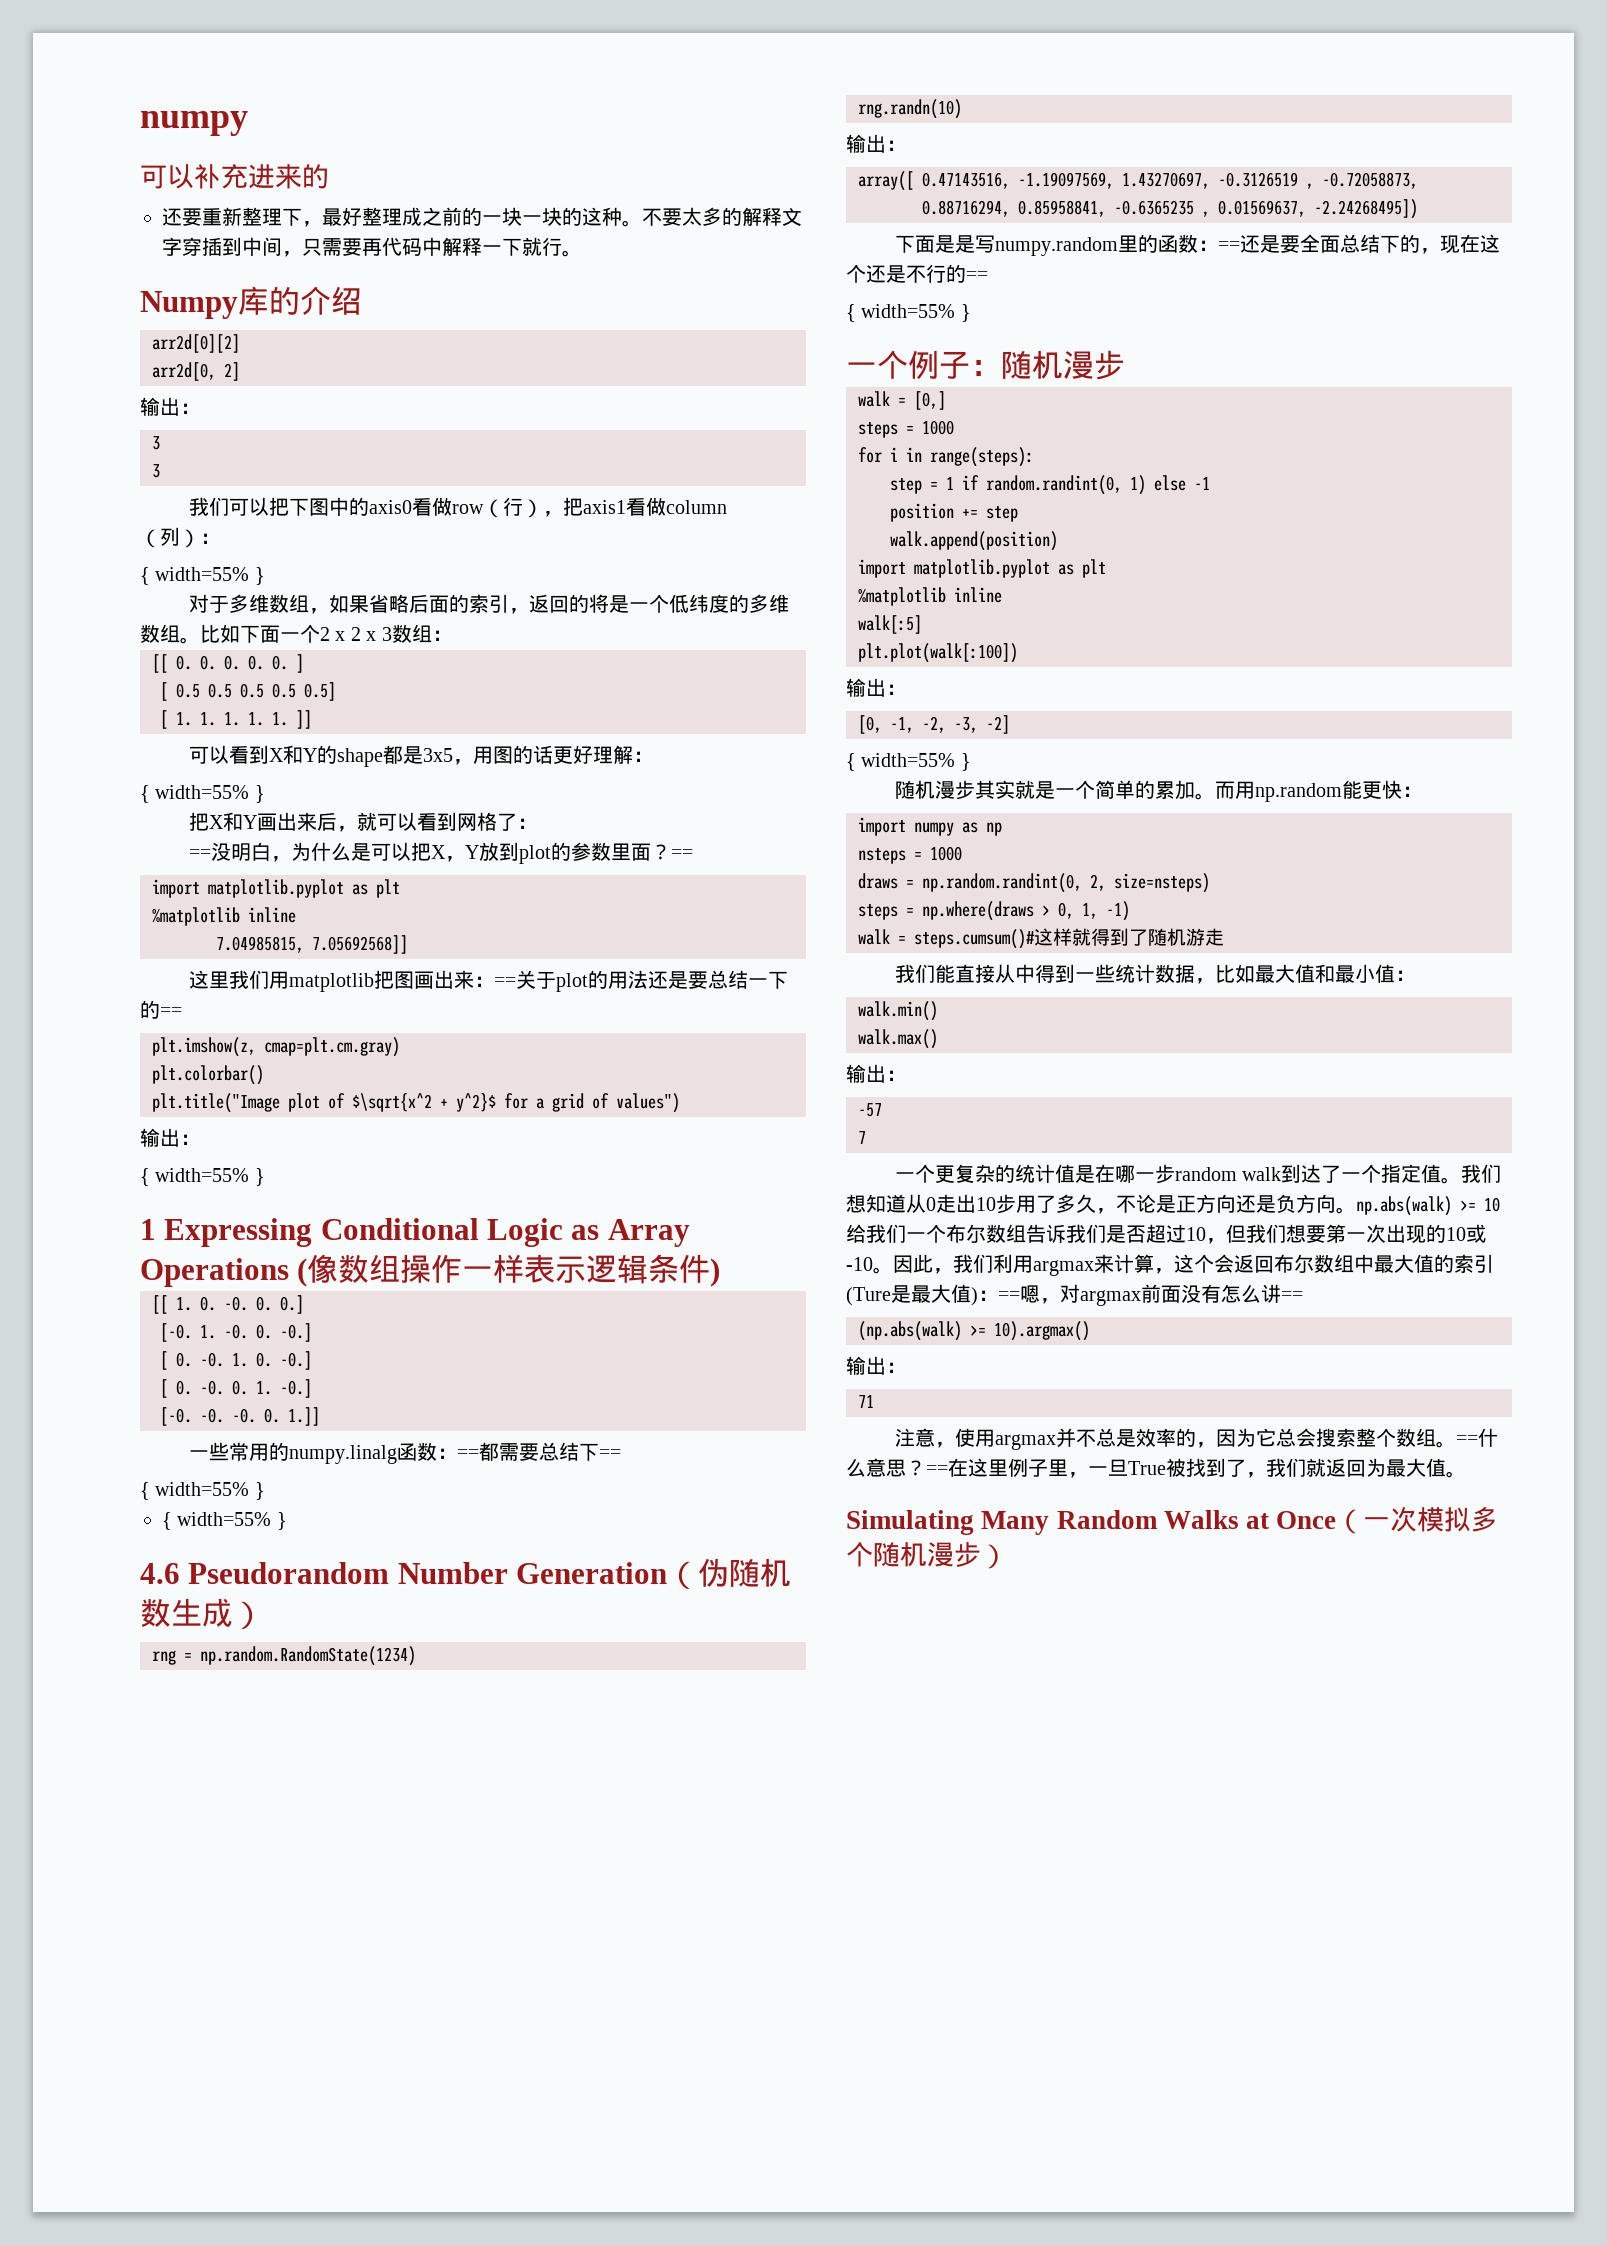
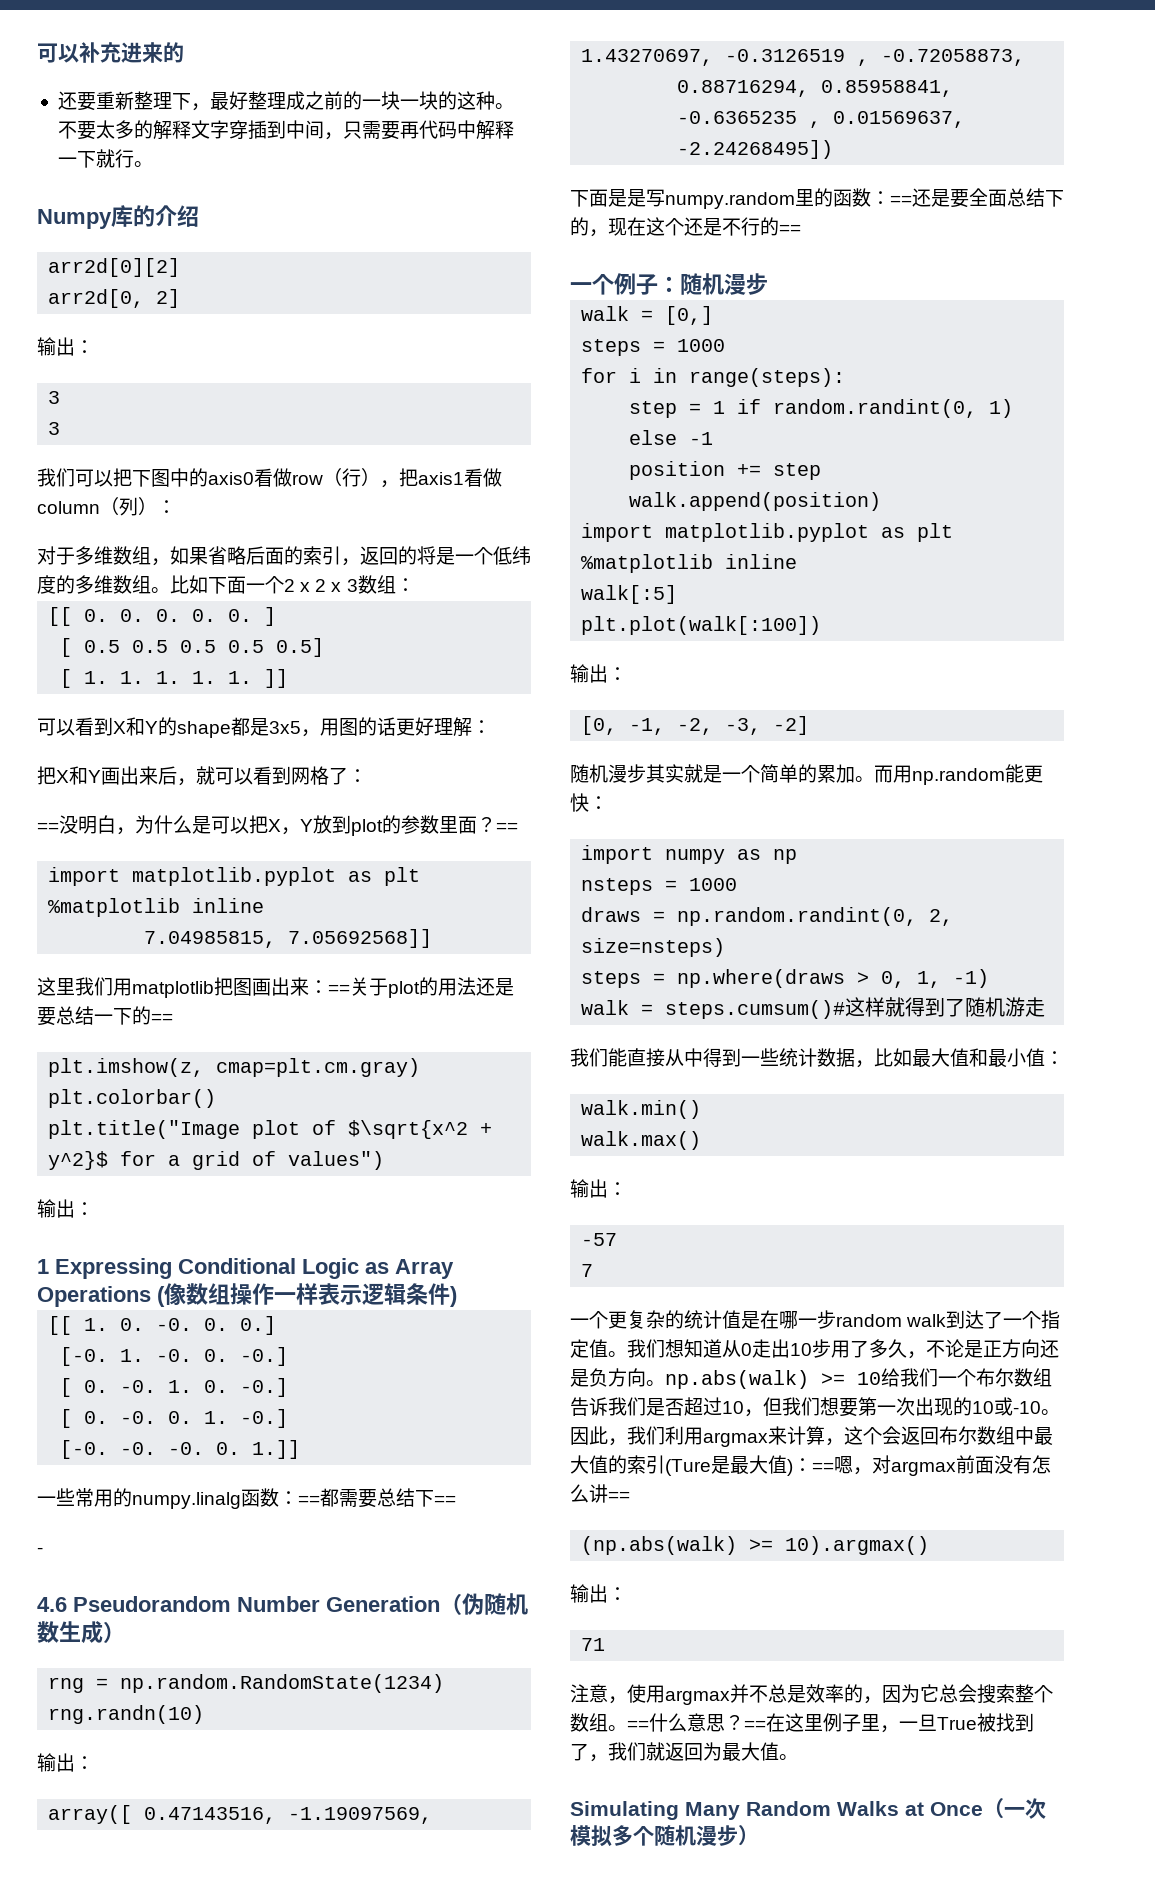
[140,111,248,136] numpy // -> (37, 53) none
[140,567,265,585] // { width=55% } -> (176, 507) none
[140,785,265,803] // { width=55% } -> (491, 727) none
[140,1168,265,1186] // { width=55% } -> (94, 1209) none
[140,1482,265,1500] [162,1512,287,1530] { width=55% } // { width=55% } -> [37,1547,43,1554] -
[846,304,971,322] // { width=55% } -> (801, 229) none
[846,753,971,771] // { width=55% } -> (810, 725) none

